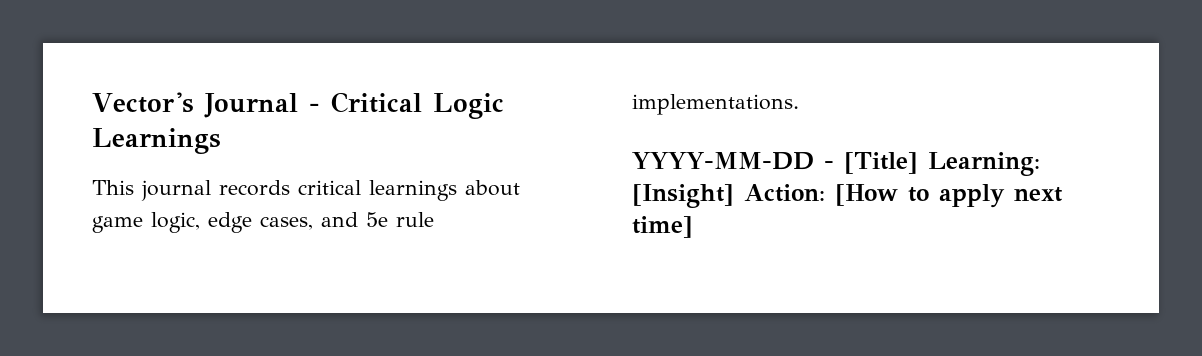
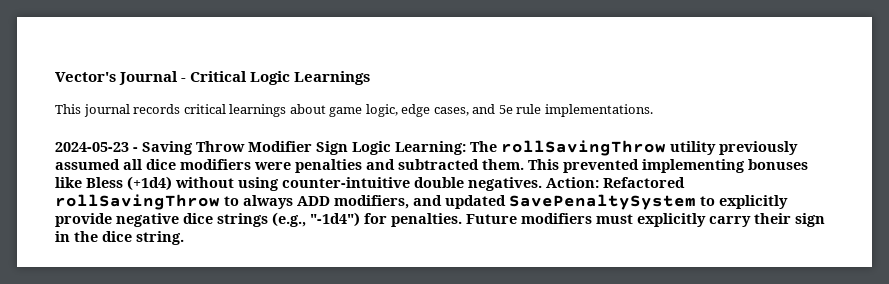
[632,152,1040,176] [632,184,1063,208] [632,216,693,238] YYYY-MM-DD - [Title] Learning: [Insight] Action: [How to apply next time] -> [55,140,798,156] [55,159,808,173] [55,176,685,191] [55,194,788,210] [55,212,825,227] [55,231,184,245] 2024-05-23 - Saving Throw Modifier Sign Logic Learning: The rollSavingThrow utility previously assumed all dice modifiers were penalties and subtracted them. This prevented implementing bonuses like Bless (+1d4) without using counter-intuitive double negatives. Action: Refactored rollSavingThrow to always ADD modifiers, and updated SavePenaltySystem to explicitly provide negative dice strings (e.g., "-1d4") for penalties. Future modifiers must explicitly carry their sign in the dice string.

